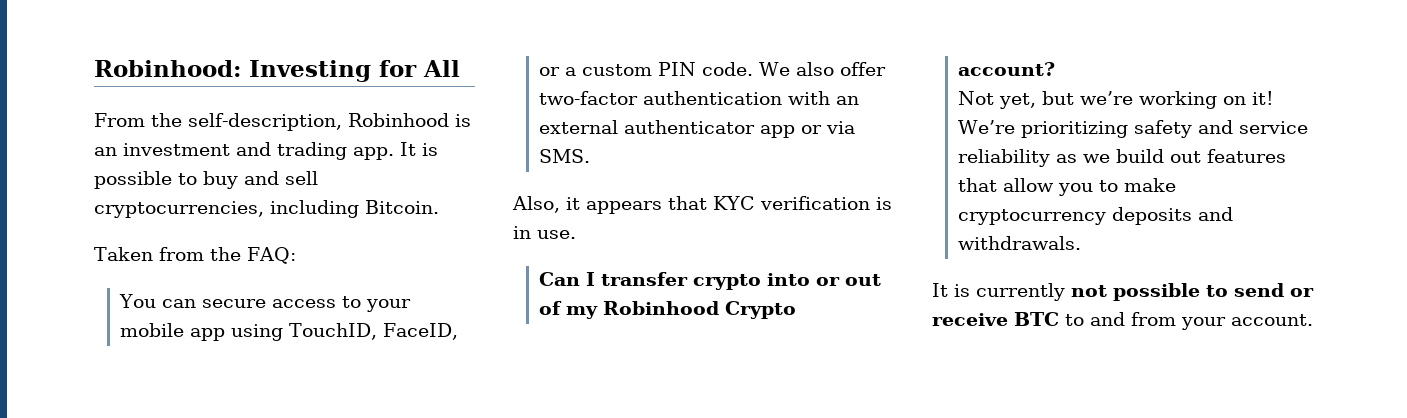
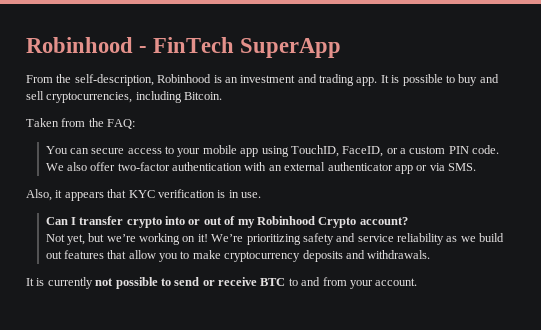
[94,60,460,82] Robinhood: Investing for All -> [26,37,342,58] Robinhood - FinTech SuperApp

